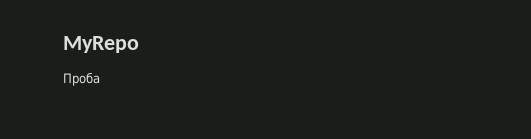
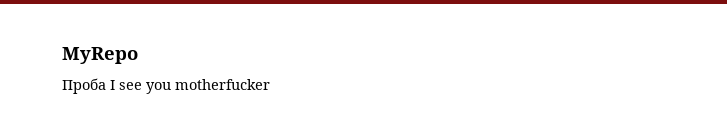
(100, 79) none -> [110,79,270,94] I see you motherfucker

